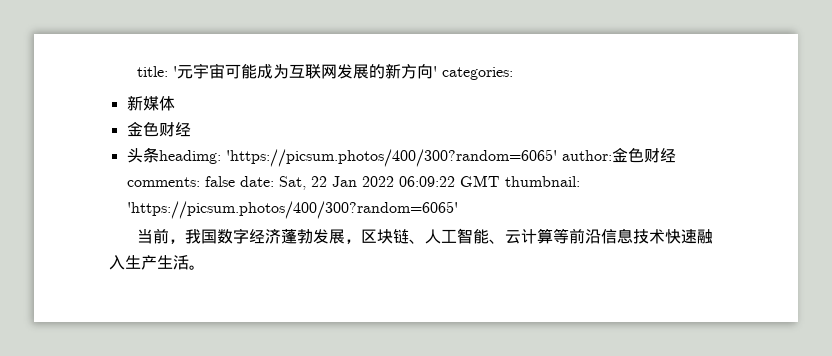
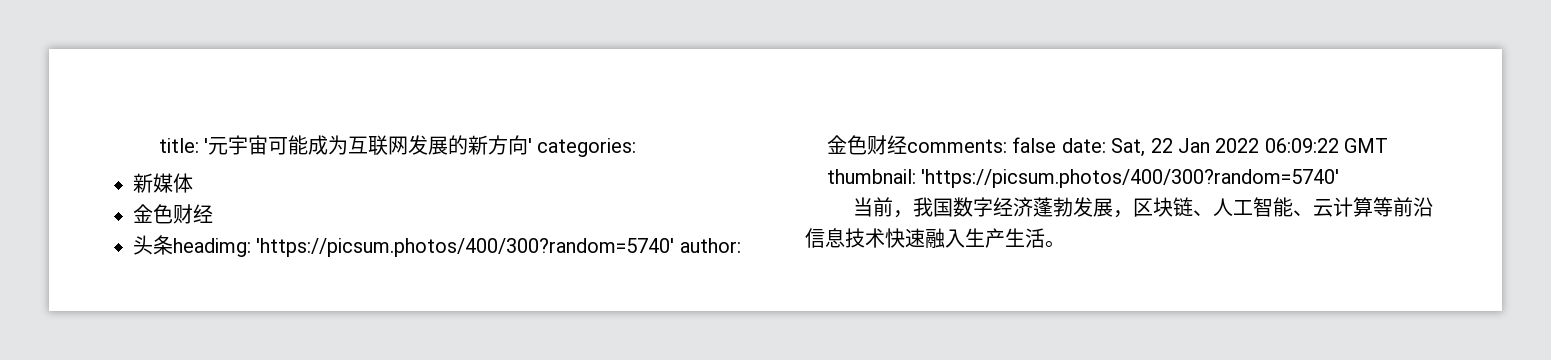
[225,149,557,167] 'https://picsum.photos/400/300?random=6065' -> [256,238,675,257] 'https://picsum.photos/400/300?random=5740'
[126,201,458,219] 'https://picsum.photos/400/300?random=6065' -> [921,169,1340,188] 'https://picsum.photos/400/300?random=5740'

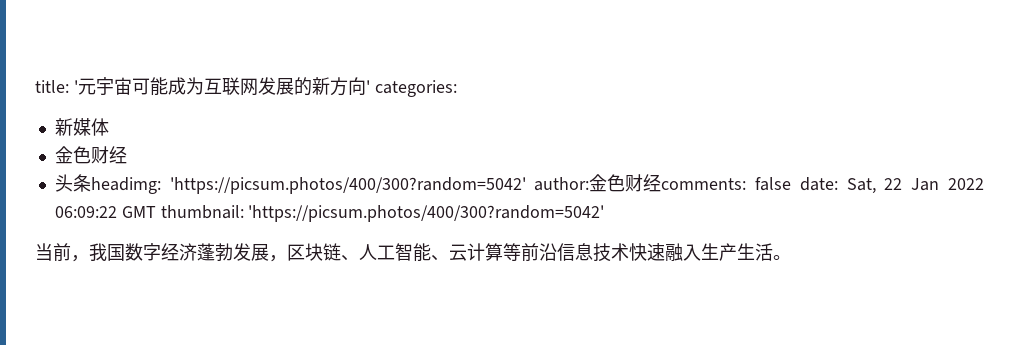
[256,238,675,257] 'https://picsum.photos/400/300?random=5740' -> [169,177,526,194] 'https://picsum.photos/400/300?random=5042'
[921,169,1340,188] 'https://picsum.photos/400/300?random=5740' -> [248,205,605,222] 'https://picsum.photos/400/300?random=5042'

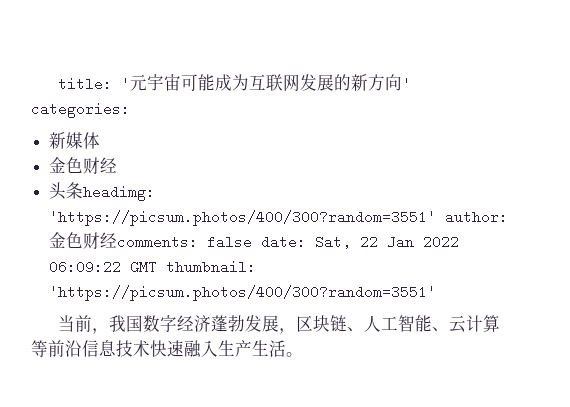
[169,177,526,194] 'https://picsum.photos/400/300?random=5042' -> [49,210,437,226] 'https://picsum.photos/400/300?random=3551'
[248,205,605,222] 'https://picsum.photos/400/300?random=5042' -> [49,285,437,301] 'https://picsum.photos/400/300?random=3551'

